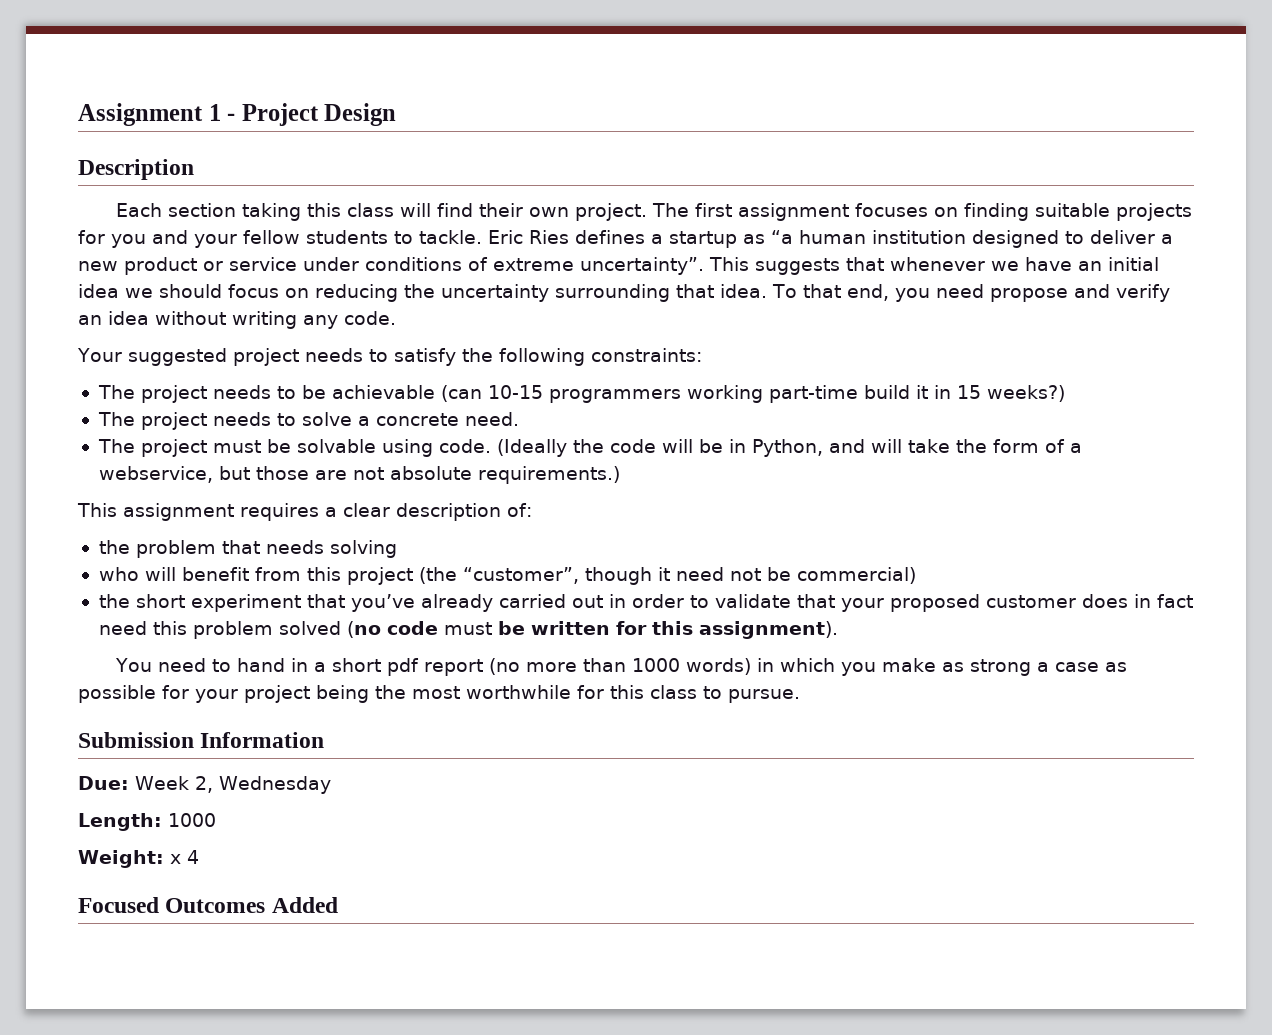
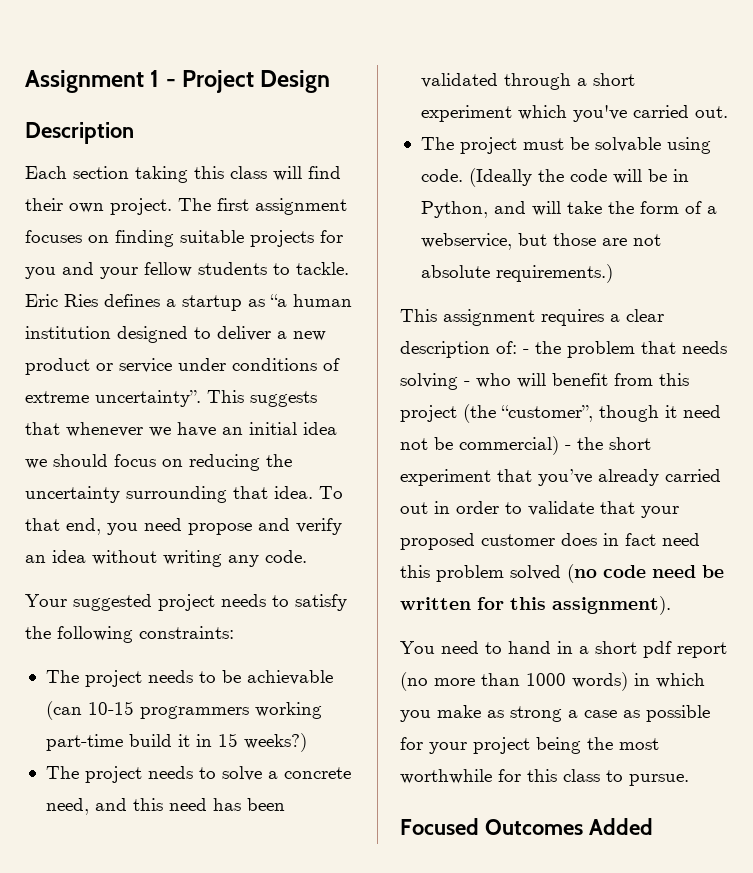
[464,412,519,426] need. -> [45,798,285,815] [420,73,635,90] [420,105,728,122] need, and this need has been validated through a short experiment which you've carried out.
(532, 510) // -> [523,349,529,354] -
(397, 549) // -> [464,381,470,386] -
(916, 575) // -> [565,445,571,450] -
[443,622,492,635] must -> [652,565,696,578] need
[78,732,325,748] [78,776,331,794] [78,813,216,831] [78,850,199,868] // Submission Information // Due: Week 2, Wednesday // Length: 1000 // Weight: x 4 -> (689, 780) none

